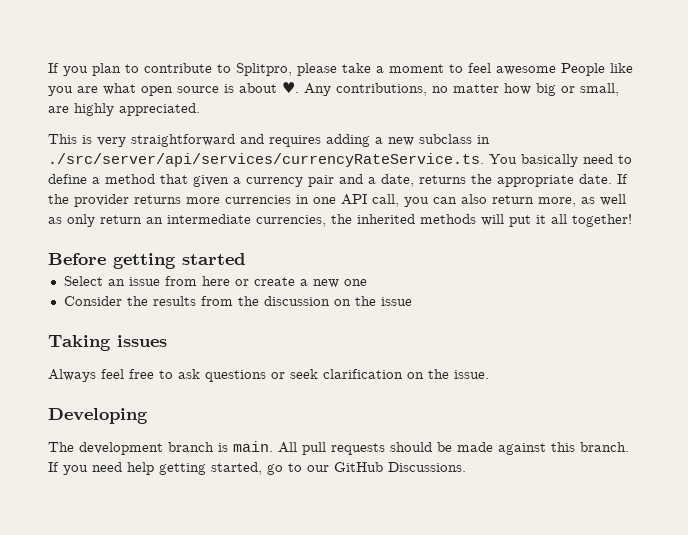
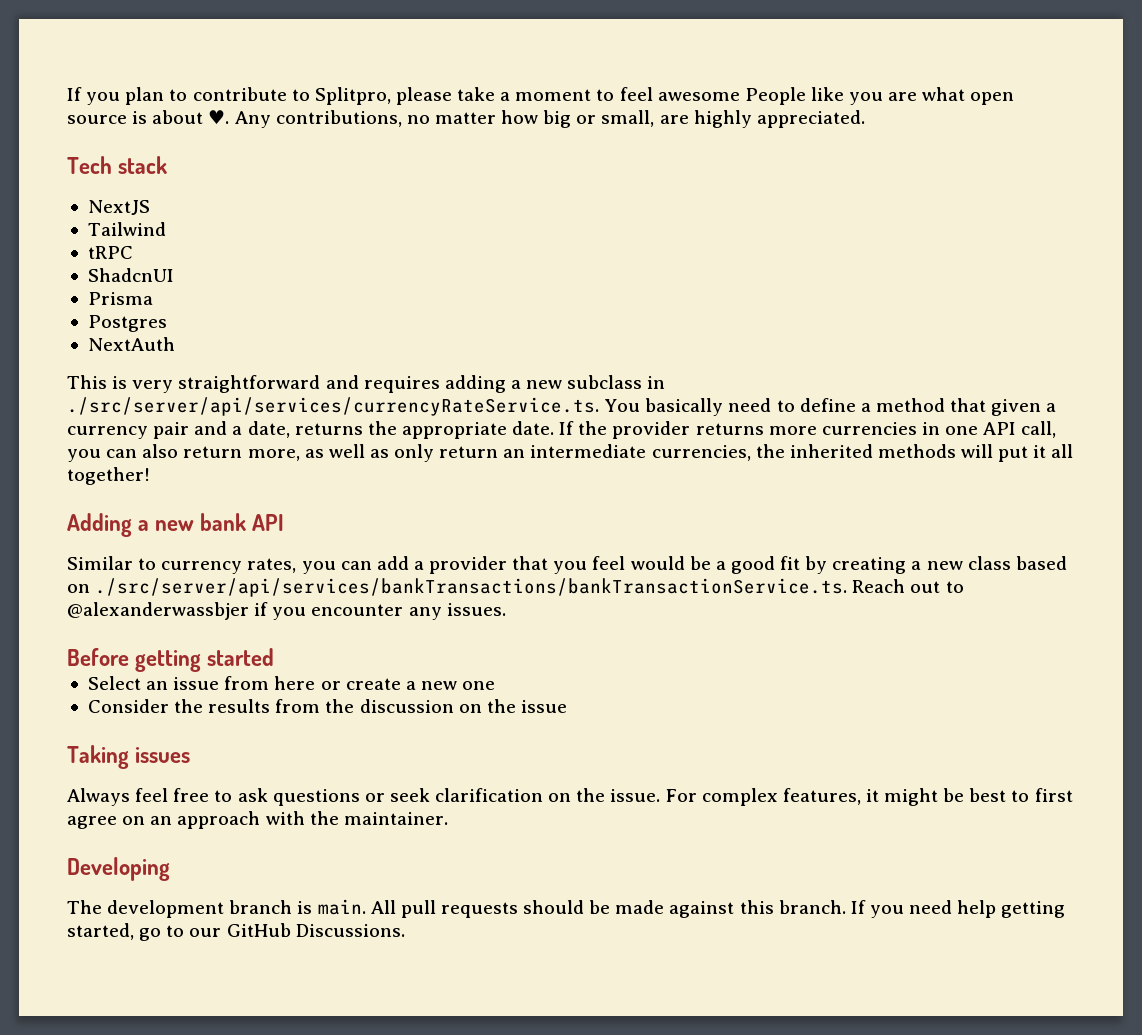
(200, 109) none -> [67,156,168,174] [87,200,150,215] [87,222,166,236] [87,246,133,259] [87,268,174,282] [87,292,153,305] [87,315,167,332] [87,337,175,351] // Tech stack // NextJS // Tailwind // tRPC // ShadcnUI // Prisma // Postgres // NextAuth
(632, 220) none -> [67,513,285,537] [67,556,1067,574] [67,578,964,597] [67,602,506,620] // Adding a new bank API // Similar to currency rates, you can add a provider that you feel would be a good fit by creating a new class based on ./src/server/api/services/bankTransactions/bankTransactionService.ts. Reach out to @alexanderwassbjer if you encounter any issues.
(489, 374) none -> [665,788,1073,806] [67,811,448,829] For complex features, it might be best to first agree on an approach with the maintainer.

